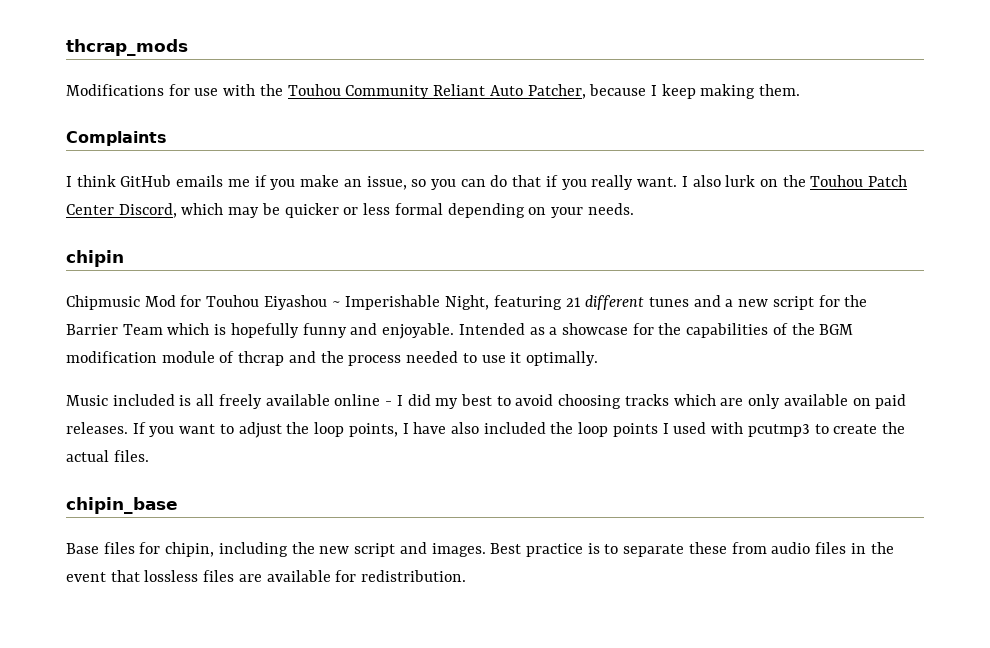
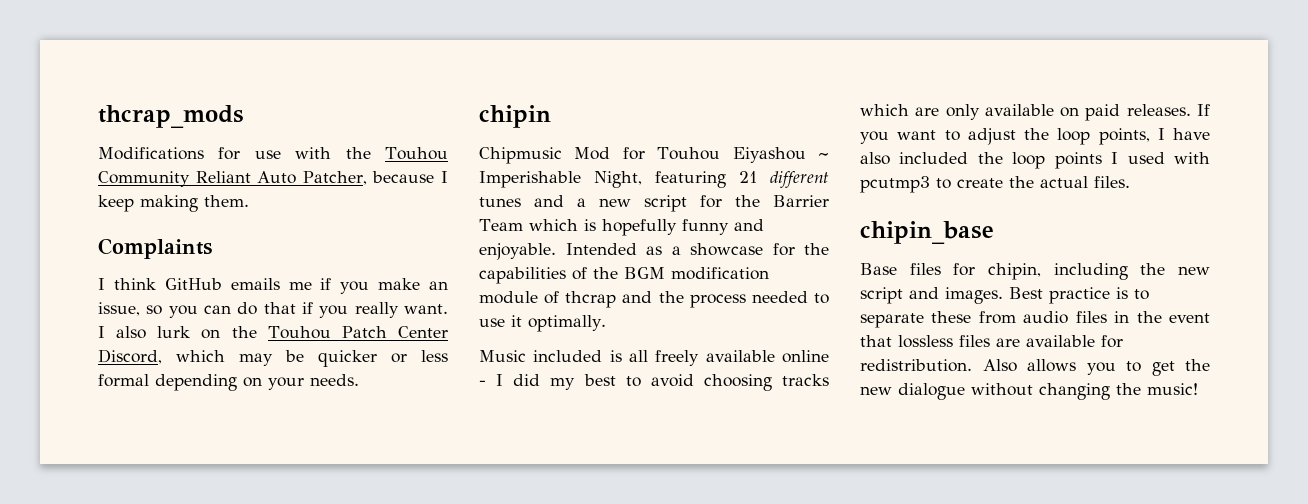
(467, 576) none -> [982,359,1210,376] [860,383,1198,400] Also allows you to get the new dialogue without changing the music!

